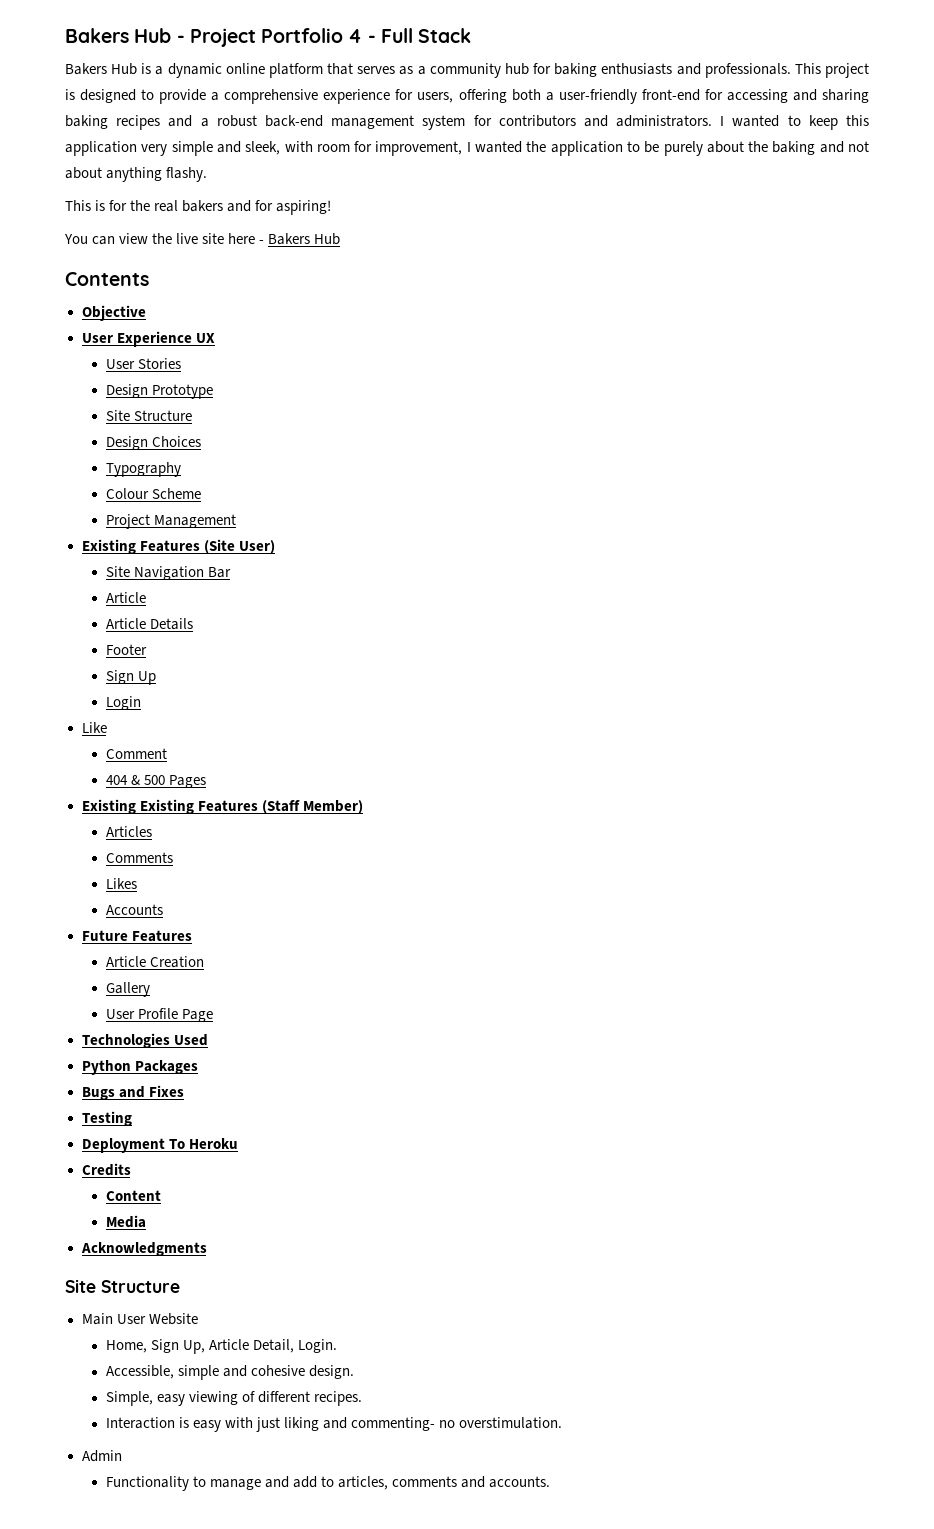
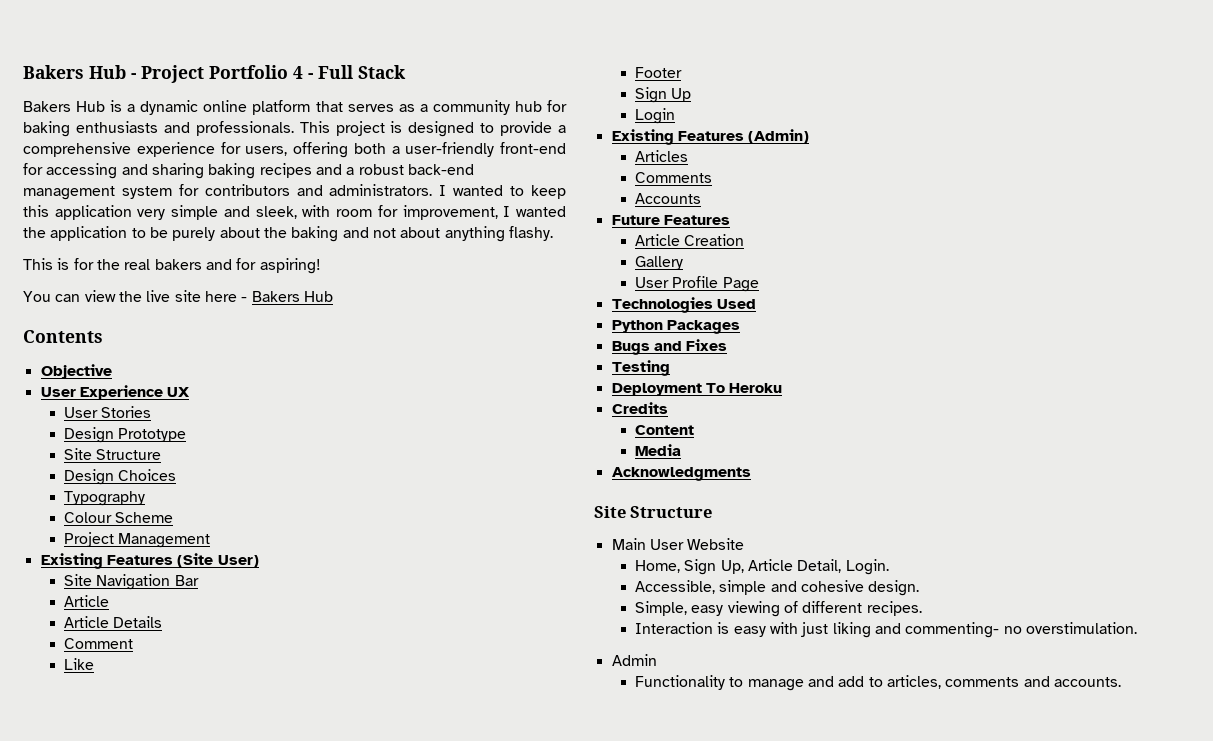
(193, 624) none -> [64,638,134,649] [64,658,95,670] // Comment // Like
[81,722,107,733] [105,748,167,759] [105,775,206,788] [81,799,363,814] Like // Comment // 404 & 500 Pages // Existing Existing Features (Staff Member) -> [611,129,810,145] Existing Features (Admin)
[105,878,137,889] // Likes -> (713, 177) none

